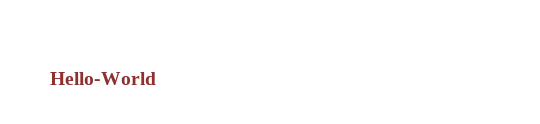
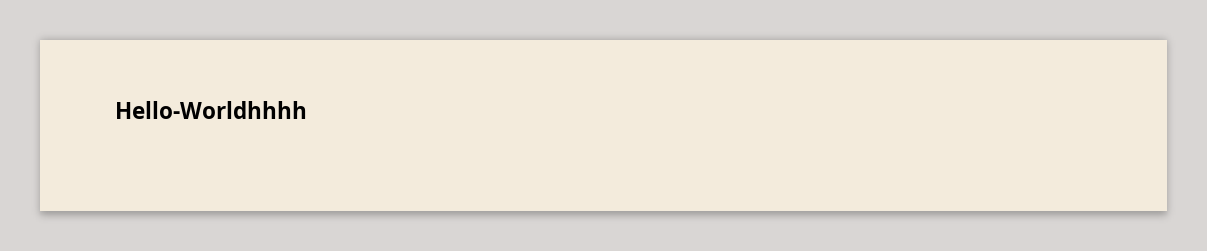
[50,72,156,85] Hello-World -> [115,101,307,119] Hello-Worldhhhh

